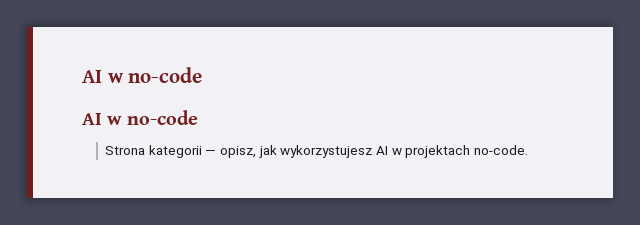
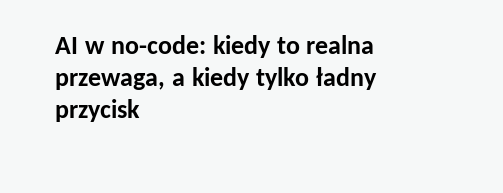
[82,67,203,83] [82,110,198,125] [105,145,528,158] AI w no-code // AI w no-code // Strona kategorii — opisz, jak wykorzystujesz AI w projektach no-code. -> [55,35,375,58] [55,67,377,90] [55,99,140,122] AI w no-code: kiedy to realna przewaga, a kiedy tylko ładny przycisk

